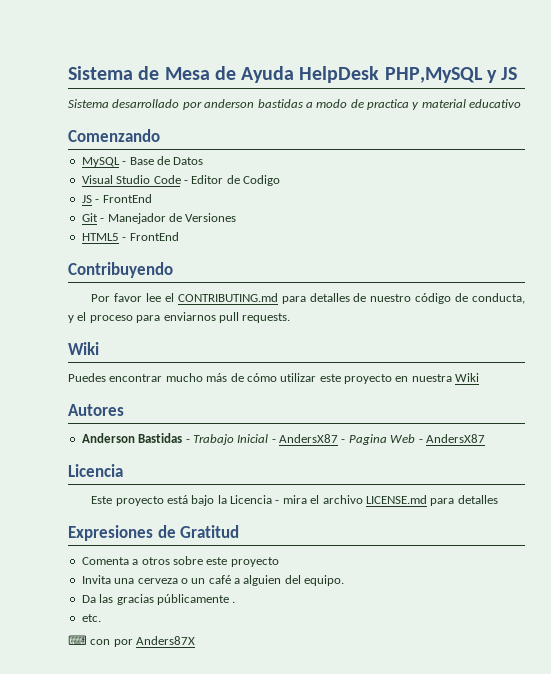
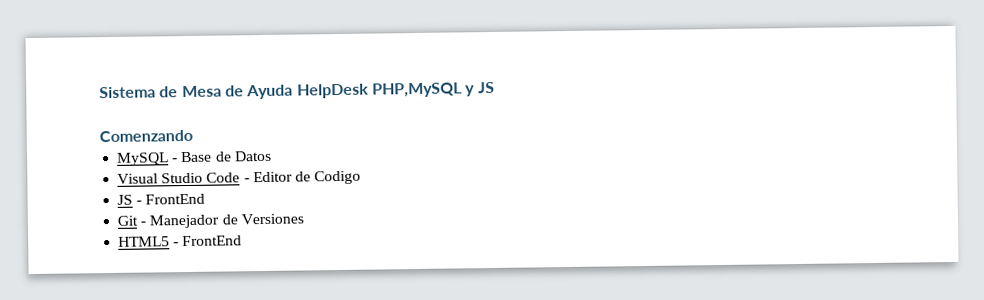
[68,99,522,110] // Sistema desarrollado por anderson bastidas a modo de practica y material educativo -> (495, 87) none
[68,262,173,278] [91,293,525,304] [68,312,291,323] [68,342,99,355] [68,373,480,384] [68,404,124,416] [81,433,485,445] [68,464,123,477] [91,495,498,506] [68,525,240,541] [81,556,279,567] [81,575,345,586] [81,594,236,605] [81,614,101,622] [68,635,196,647] // Contribuyendo // Por favor lee el CONTRIBUTING.md para detalles de nuestro código de conducta, y el proceso para enviarnos pull requests. // Wiki // Puedes encontrar mucho más de cómo utilizar este proyecto en nuestra Wiki // Autores // Anderson Bastidas - Trabajo Inicial - AndersX87 - Pagina Web - AndersX87 // Licencia // Este proyecto está bajo la Licencia - mira el archivo LICENSE.md para detalles // Expresiones de Gratitud // Comenta a otros sobre este proyecto // Invita una cerveza o un café a alguien del equipo. // Da las gracias públicamente . // etc. // ⌨ con por Anders87X -> (243, 241) none

